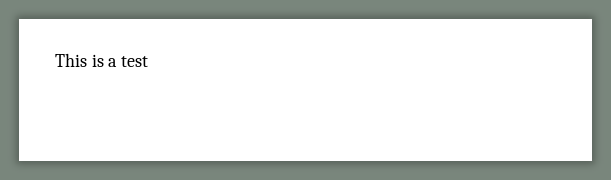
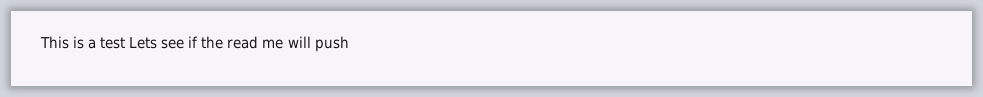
(149, 61) none -> [129,36,349,52] Lets see if the read me will push

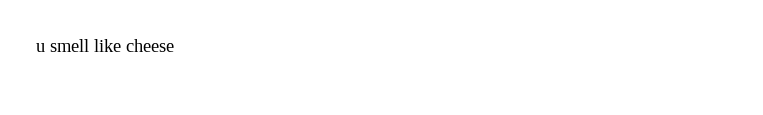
[40,36,349,52] This is a test Lets see if the read me will push -> [36,39,174,52] u smell like cheese

